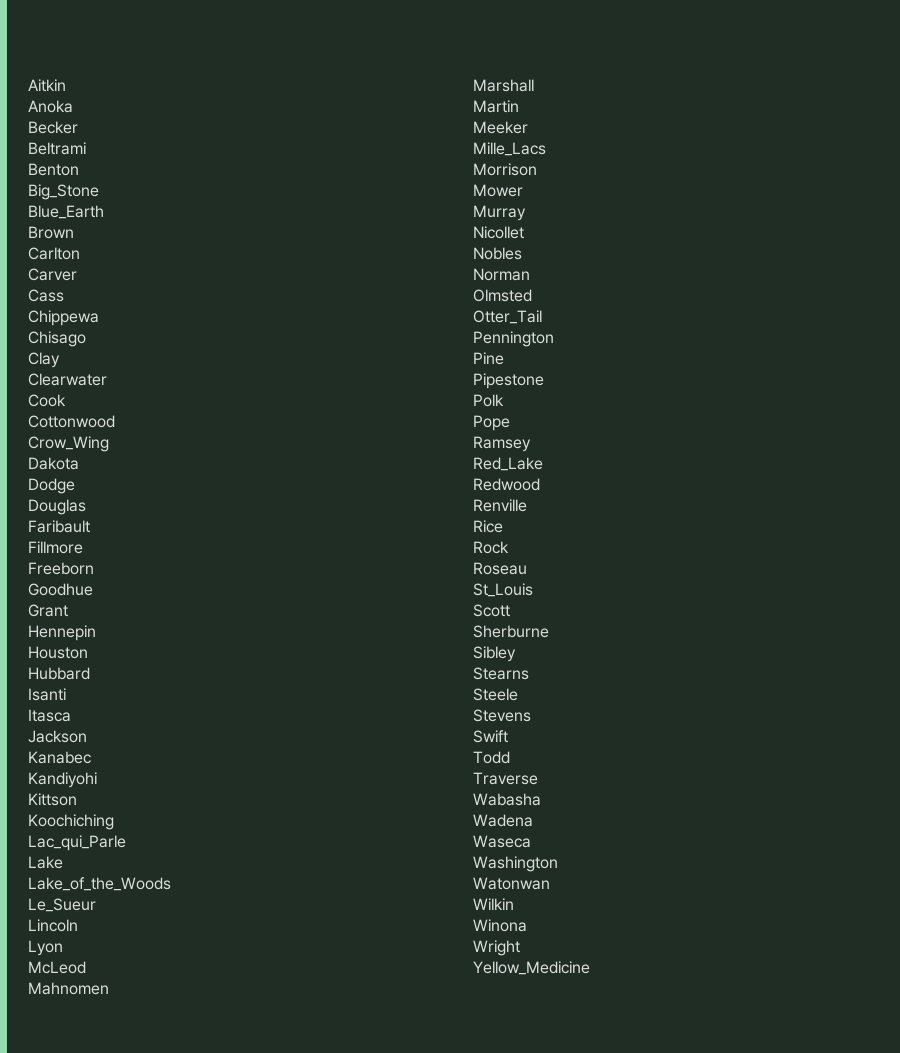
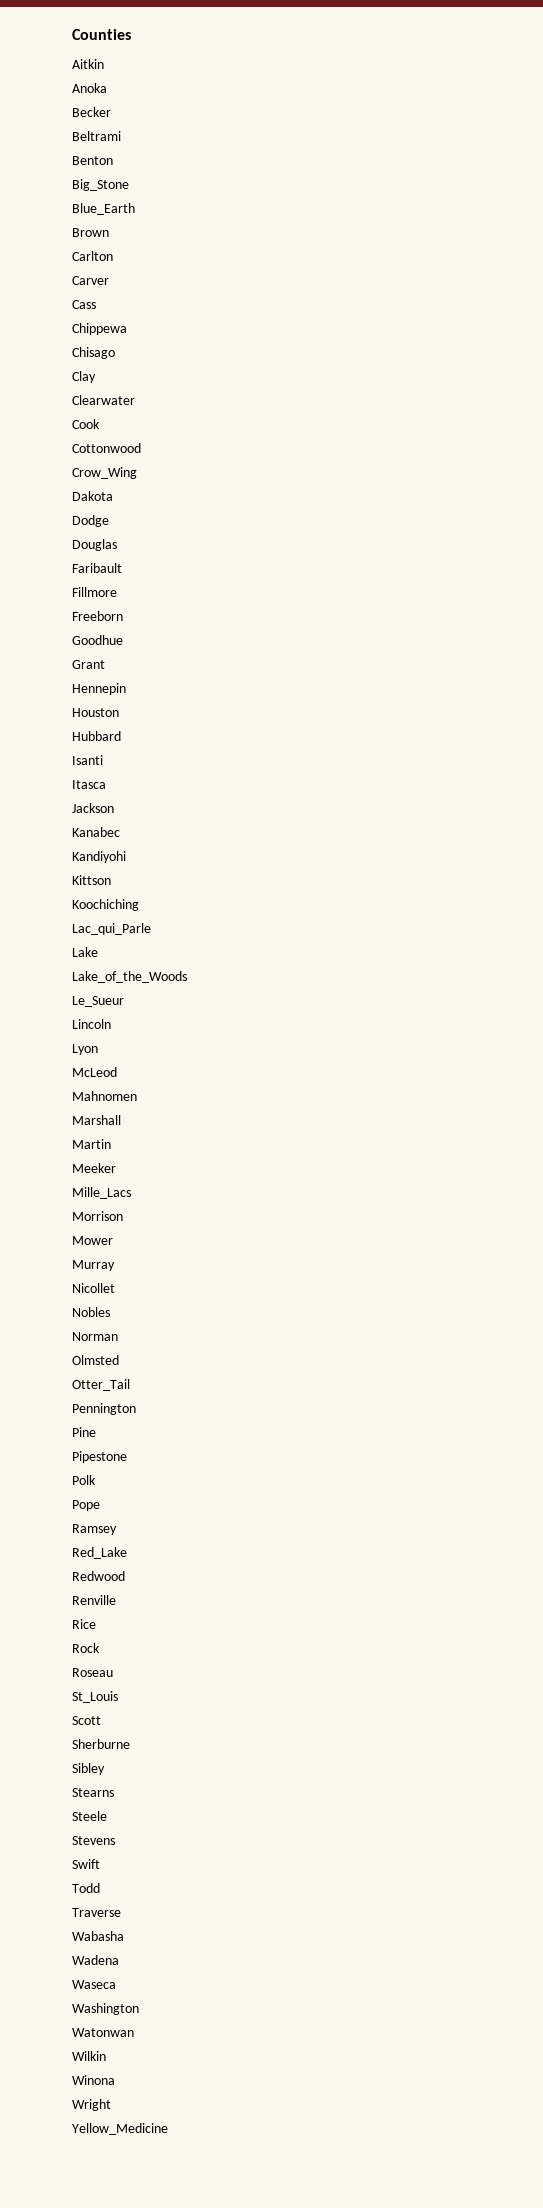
(28, 85) none -> [72,29,131,40] Counties //

